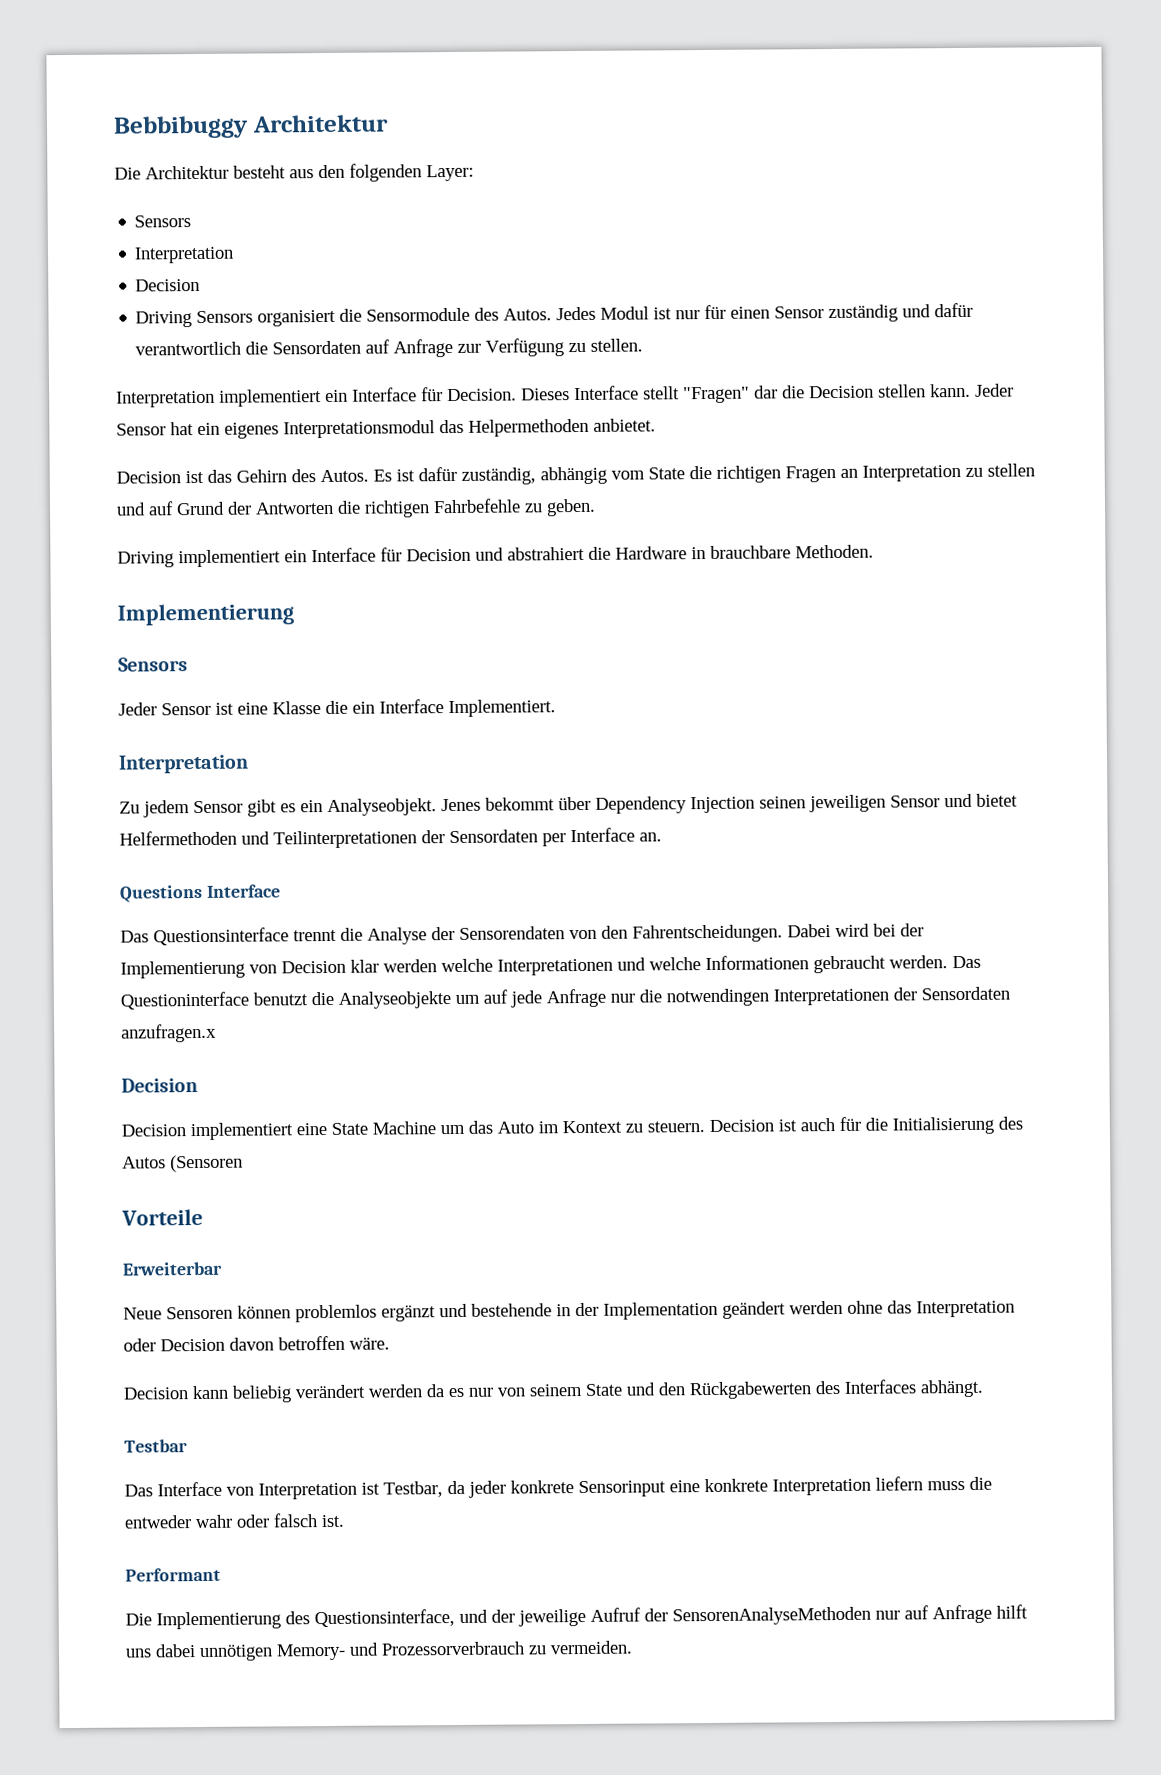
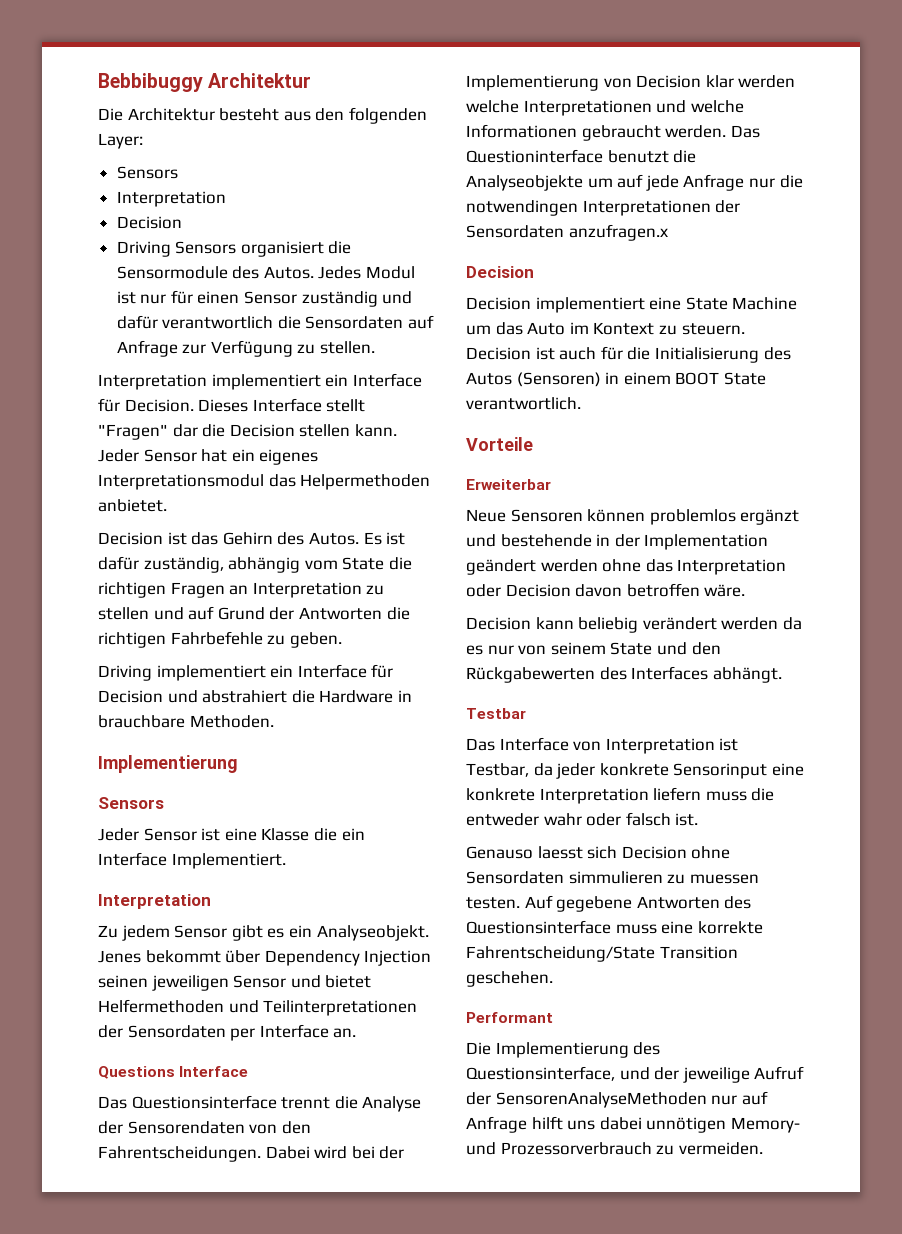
[170,1154,243,1173] (Sensoren -> [516,372,766,387] [466,397,581,410] (Sensoren) in einem BOOT State verantwortlich.
(345, 1521) none -> [466,846,731,859] [466,871,759,884] [466,895,752,912] [466,920,763,934] [466,946,738,962] [466,971,553,987] // Genauso laesst sich Decision ohne Sensordaten simmulieren zu muessen testen. Auf gegebene Antworten des Questionsinterface muss eine korrekte Fahrentscheidung/State Transition geschehen.

